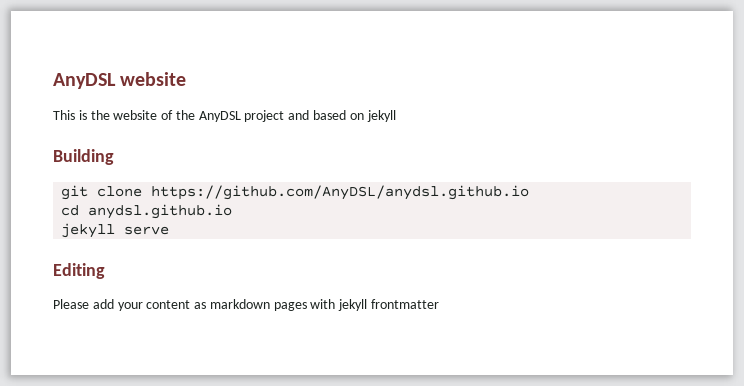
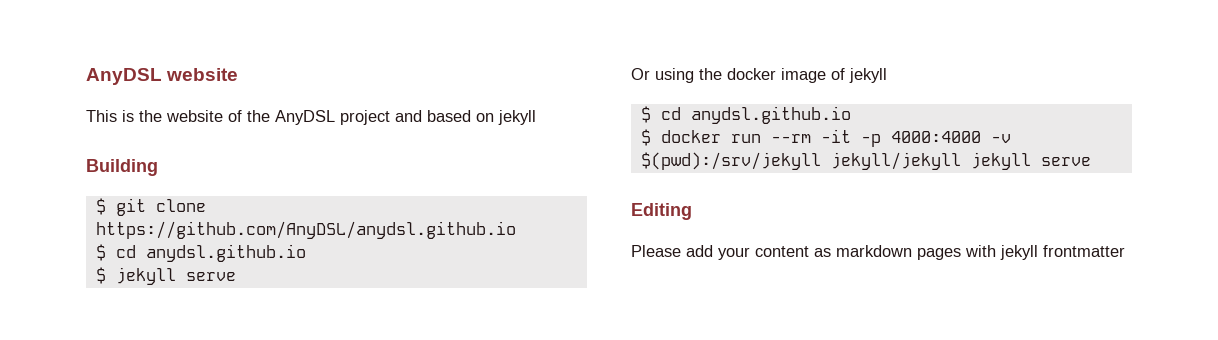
(114, 157) none -> [95,198,106,215] $
[61,204,233,219] cd anydsl.github.io // -> [95,244,306,262] [95,267,236,285] [631,68,887,83] [640,106,851,124] [640,129,1011,147] [640,152,961,170] $ cd anydsl.github.io // $ jekyll serve // Or using the docker image of jekyll // $ cd anydsl.github.io // $ docker run --rm -it -p 4000:4000 -v $(pwd):/srv/jekyll jekyll/jekyll

